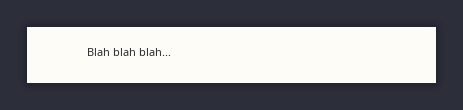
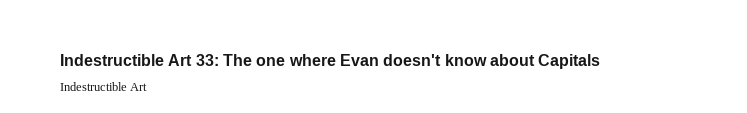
[87,48,171,56] Blah blah blah... -> [60,54,601,69] [60,82,148,91] Indestructible Art 33: The one where Evan doesn't know about Capitals // Indestructible Art

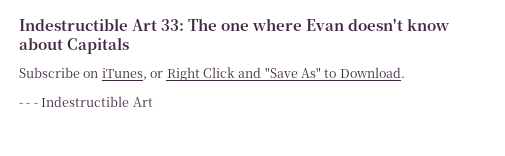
(601, 61) none -> [19,67,405,81] [19,103,38,107] Subscribe on iTunes, or Right Click and "Save As" to Download. // - - -

